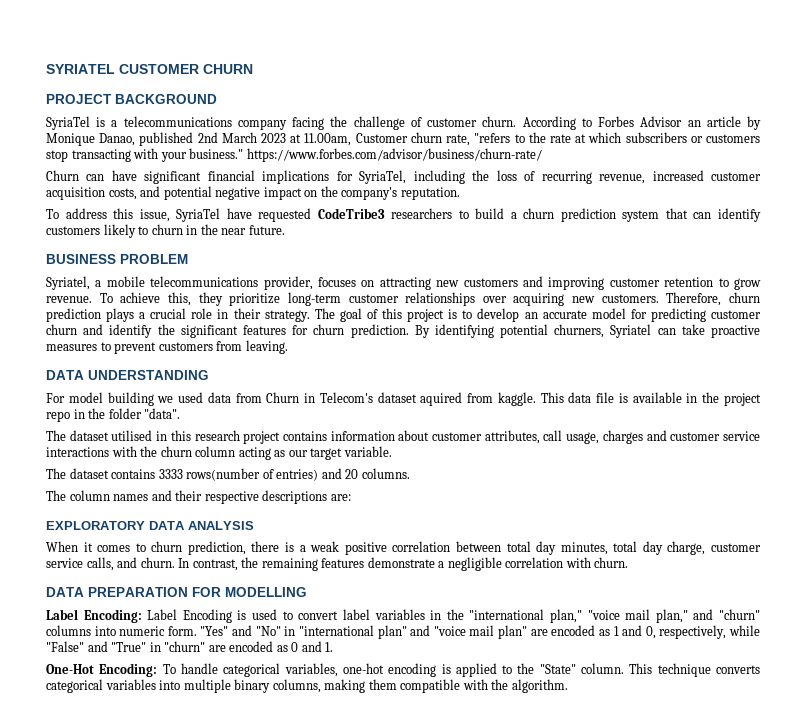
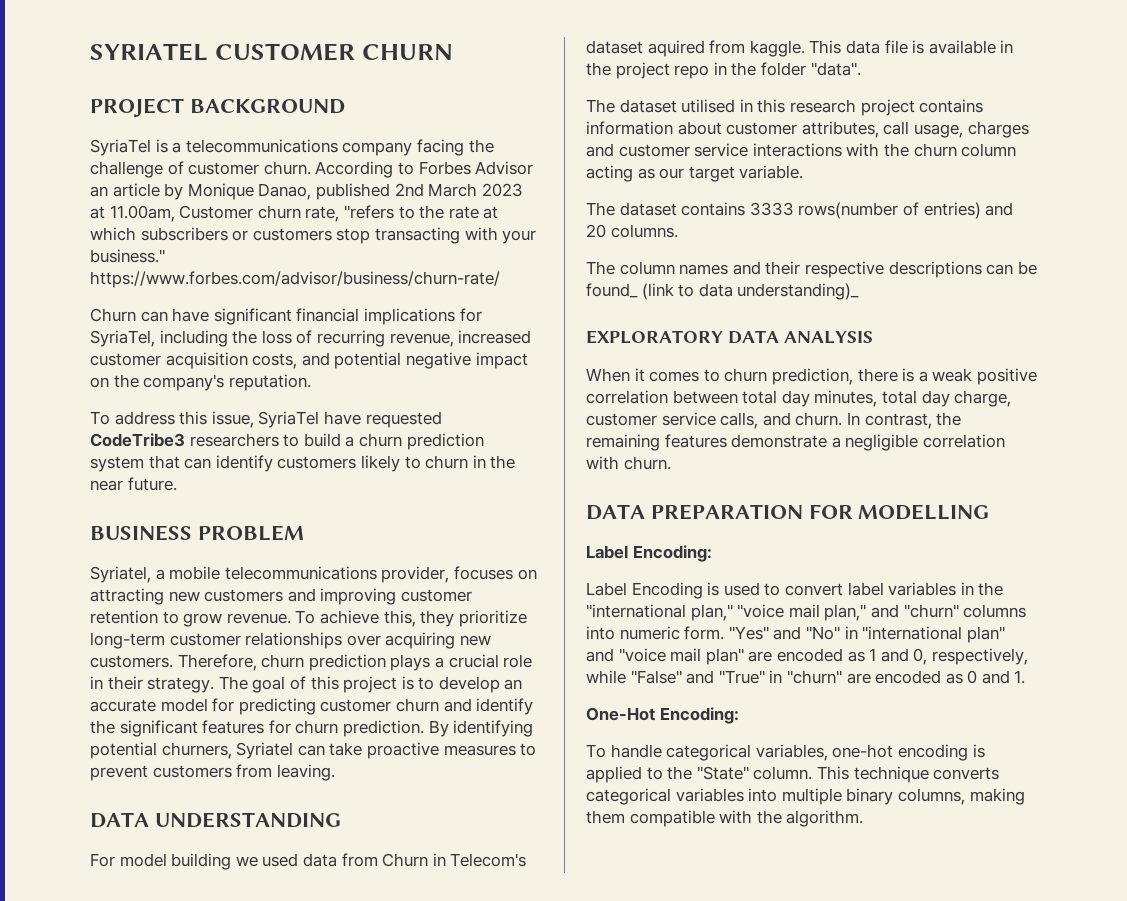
[330,494,351,501] are: -> [986,261,1037,275] [586,283,860,300] can be found_ (link to data understanding)_
(142, 616) none -> (712, 553) //
(158, 670) none -> (739, 715) //

